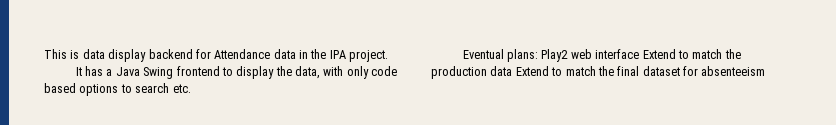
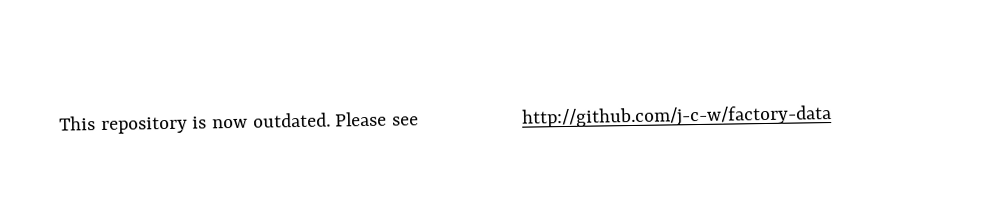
[70,49,389,62] [75,66,398,79] [44,83,191,96] [462,49,741,62] [431,66,766,79] is data display backend for Attendance data in the IPA project. // It has a Java Swing frontend to display the data, with only code based options to search etc. // Eventual plans: Play2 web interface Extend to match the production data Extend to match the final dataset for absenteeism -> [100,105,832,134] repository is now outdated. Please see http://github.com/j-c-w/factory-data

